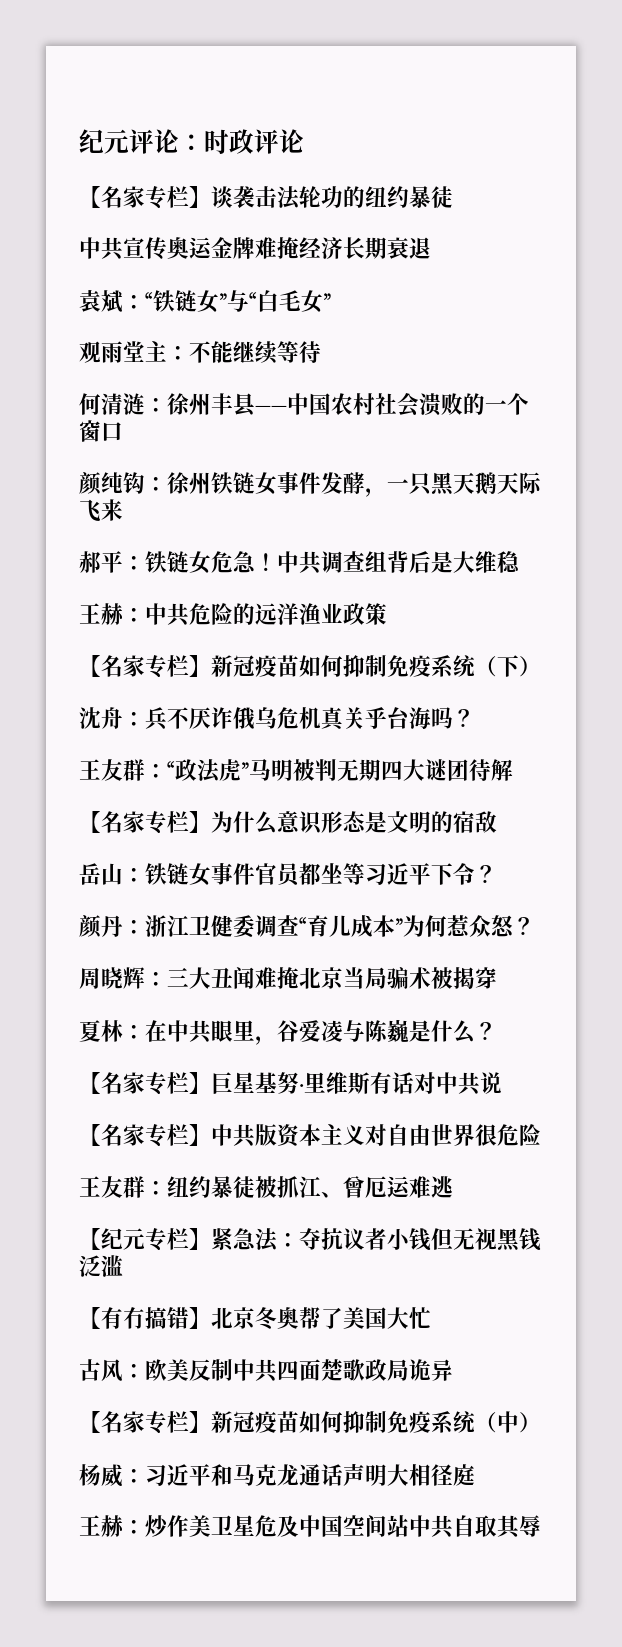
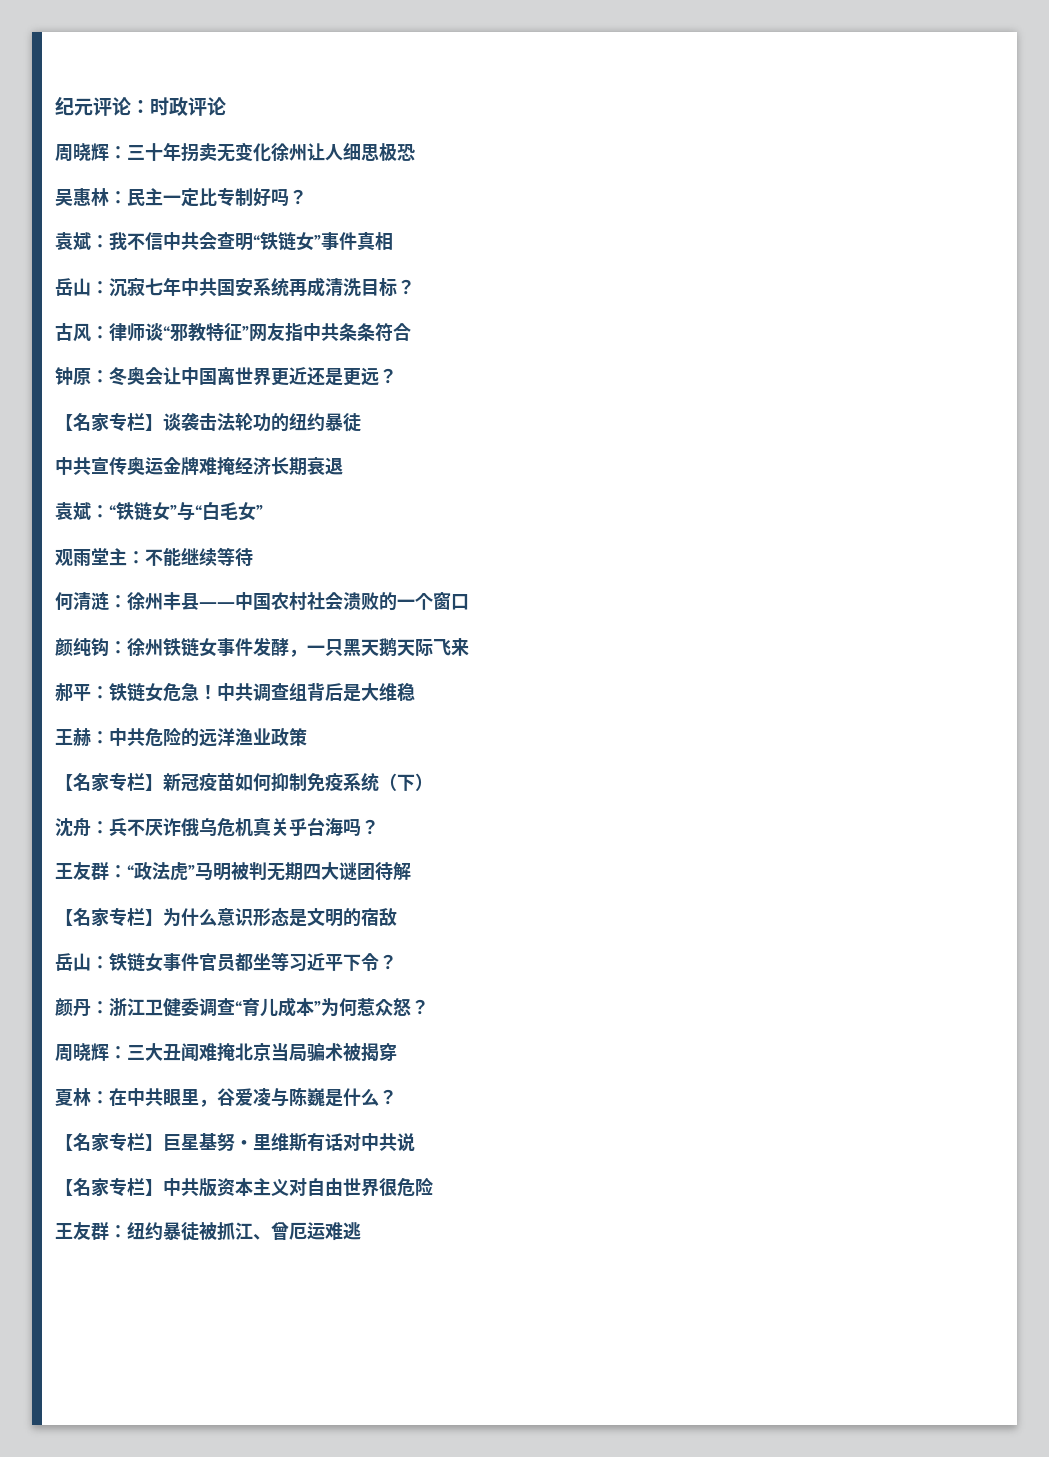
(304, 141) none -> [55,142,415,162] [55,187,307,207] [55,232,393,251] [55,277,415,297] [55,322,411,342] [55,367,397,386] // 周晓辉：三十年拐卖无变化徐州让人细思极恐 // 吴惠林：民主一定比专制好吗？ // 袁斌：我不信中共会查明“铁链女”事件真相 // 岳山：沉寂七年中共国安系统再成清洗目标？ // 古风：律师谈“邪教特征”网友指中共条条符合 // 钟原：冬奥会让中国离世界更近还是更远？
[79,1228,541,1252] [79,1255,123,1277] [79,1307,431,1330] [79,1359,453,1383] [79,1411,541,1434] [79,1463,475,1487] [79,1515,541,1539] // 【纪元专栏】紧急法：夺抗议者小钱但无视黑钱泛滥 // 【有冇搞错】北京冬奥帮了美国大忙 // 古风：欧美反制中共四面楚歌政局诡异 // 【名家专栏】新冠疫苗如何抑制免疫系统（中） // 杨威：习近平和马克龙通话声明大相径庭 // 王赫：炒作美卫星危及中国空间站中共自取其辱 -> (361, 1231) none

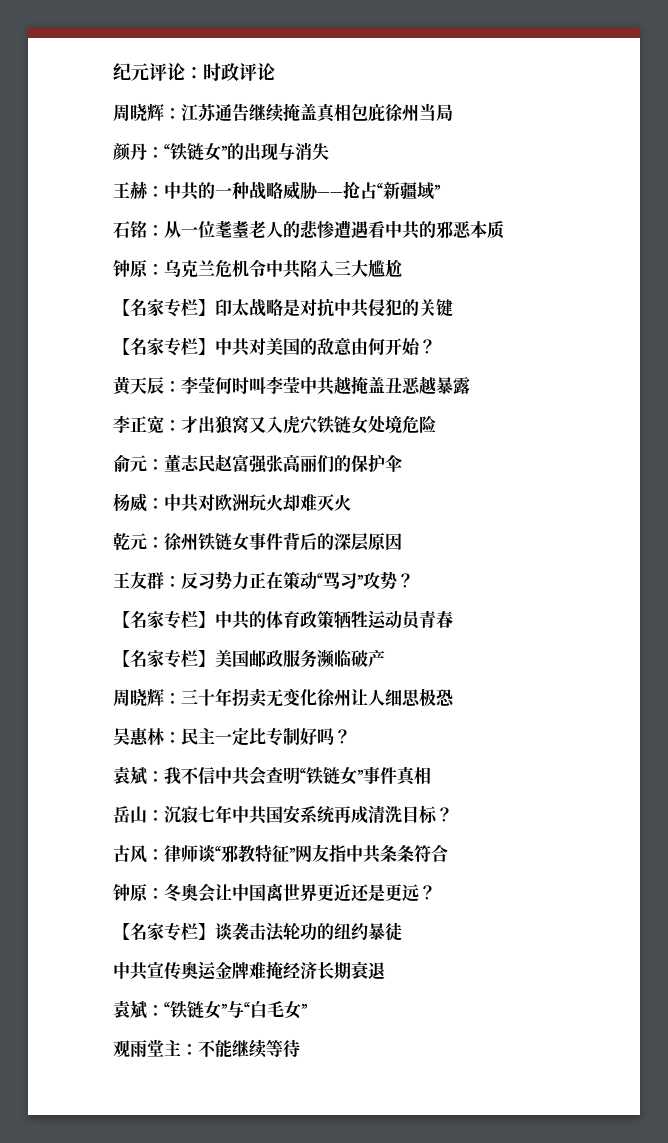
(226, 106) none -> [113,103,453,123] [113,142,329,161] [113,181,441,200] [113,220,504,239] [113,259,402,278] [113,298,453,317] [113,337,436,356] [113,376,470,396] [113,415,436,434] [113,454,402,474] [113,493,351,512] [113,532,402,551] [113,571,414,590] [113,610,453,630] [113,649,385,668] // 周晓辉：江苏通告继续掩盖真相包庇徐州当局 // 颜丹：“铁链女”的出现与消失 // 王赫：中共的一种战略威胁——抢占“新疆域” // 石铭：从一位耄耋老人的悲惨遭遇看中共的邪恶本质 // 钟原：乌克兰危机令中共陷入三大尴尬 // 【名家专栏】印太战略是对抗中共侵犯的关键 // 【名家专栏】中共对美国的敌意由何开始？ // 黄天辰：李莹何时叫李莹中共越掩盖丑恶越暴露 // 李正宽：才出狼窝又入虎穴铁链女处境危险 // 俞元：董志民赵富强张高丽们的保护伞 // 杨威：中共对欧洲玩火却难灭火 // 乾元：徐州铁链女事件背后的深层原因 // 王友群：反习势力正在策动“骂习”攻势？ // 【名家专栏】中共的体育政策牺牲运动员青春 // 【名家专栏】美国邮政服务濒临破产
[55,592,469,611] [55,637,469,657] [55,682,415,702] [55,727,307,747] [55,772,433,792] [55,817,379,837] [55,862,411,881] [55,907,397,927] [55,952,397,972] [55,997,429,1017] [55,1042,397,1062] [55,1087,397,1107] [55,1132,415,1152] [55,1177,433,1197] [55,1222,361,1241] // 何清涟：徐州丰县——中国农村社会溃败的一个窗口 // 颜纯钩：徐州铁链女事件发酵，一只黑天鹅天际飞来 // 郝平：铁链女危急！中共调查组背后是大维稳 // 王赫：中共危险的远洋渔业政策 // 【名家专栏】新冠疫苗如何抑制免疫系统（下） // 沈舟：兵不厌诈俄乌危机真关乎台海吗？ // 王友群：“政法虎”马明被判无期四大谜团待解 // 【名家专栏】为什么意识形态是文明的宿敌 // 岳山：铁链女事件官员都坐等习近平下令？ // 颜丹：浙江卫健委调查“育儿成本”为何惹众怒？ // 周晓辉：三大丑闻难掩北京当局骗术被揭穿 // 夏林：在中共眼里，谷爱凌与陈巍是什么？ // 【名家专栏】巨星基努‧里维斯有话对中共说 // 【名家专栏】中共版资本主义对自由世界很危险 // 王友群：纽约暴徒被抓江、曾厄运难逃 -> (300, 1048) none

